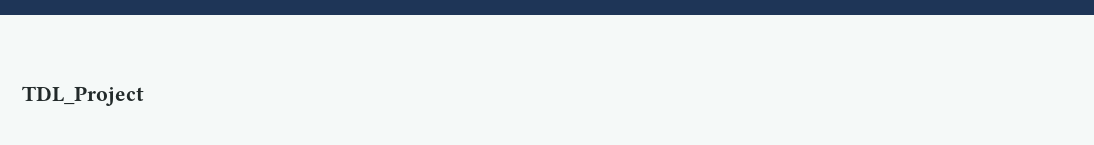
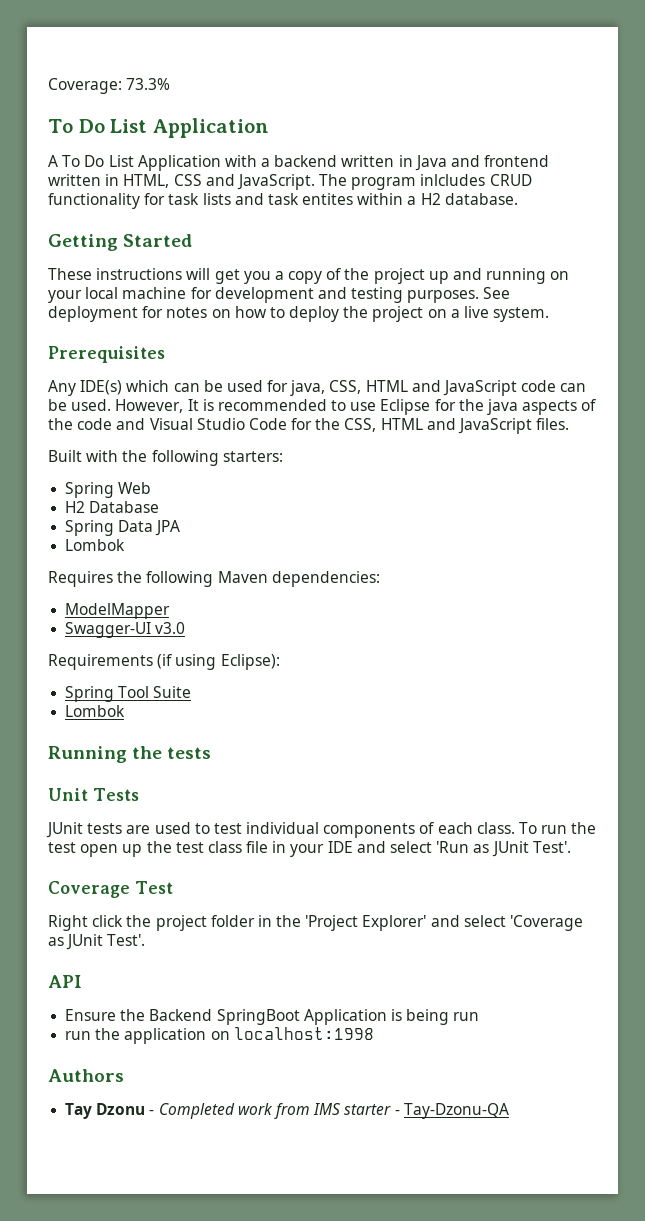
[22,86,144,106] TDL_Project -> [48,78,171,94] [48,118,269,138] [48,155,550,171] [48,174,532,190] [48,193,518,209] [48,234,193,251] [48,268,570,284] [48,287,511,303] [48,306,550,322] [48,346,165,363] [48,380,587,396] [48,399,597,415] [48,418,570,434] [48,450,283,466] [65,482,152,498] [65,501,160,513] [65,520,181,536] [65,539,126,551] [48,571,380,587] [65,603,171,619] [65,622,186,638] [48,654,280,670] [65,686,192,702] [65,705,126,717] [48,746,212,763] [48,788,139,801] [46,822,597,838] [48,841,571,857] [48,881,173,898] [48,915,584,931] [48,934,146,950] [48,975,82,988] [65,1009,480,1025] [65,1027,374,1044] [48,1069,124,1082] [65,1103,509,1119] Coverage: 73.3% // To Do List Application // A To Do List Application with a backend written in Java and frontend written in HTML, CSS and JavaScript. The program inlcludes CRUD functionality for task lists and task entites within a H2 database. // Getting Started // These instructions will get you a copy of the project up and running on your local machine for development and testing purposes. See deployment for notes on how to deploy the project on a live system. // Prerequisites // Any IDE(s) which can be used for java, CSS, HTML and JavaScript code can be used. However, It is recommended to use Eclipse for the java aspects of the code and Visual Studio Code for the CSS, HTML and JavaScript files. // Built with the following starters: // Spring Web // H2 Database // Spring Data JPA // Lombok // Requires the following Maven dependencies: // ModelMapper // Swagger-UI v3.0 // Requirements (if using Eclipse): // Spring Tool Suite // Lombok // Running the tests // Unit Tests // JUnit tests are used to test individual components of each class. To run the test open up the test class file in your IDE and select 'Run as JUnit Test'. // Coverage Test // Right click the project folder in the 'Project Explorer' and select 'Coverage as JUnit Test'. // API // Ensure the Backend SpringBoot Application is being run // run the application on localhost:1998 // Authors // Tay Dzonu - Completed work from IMS starter - Tay-Dzonu-QA

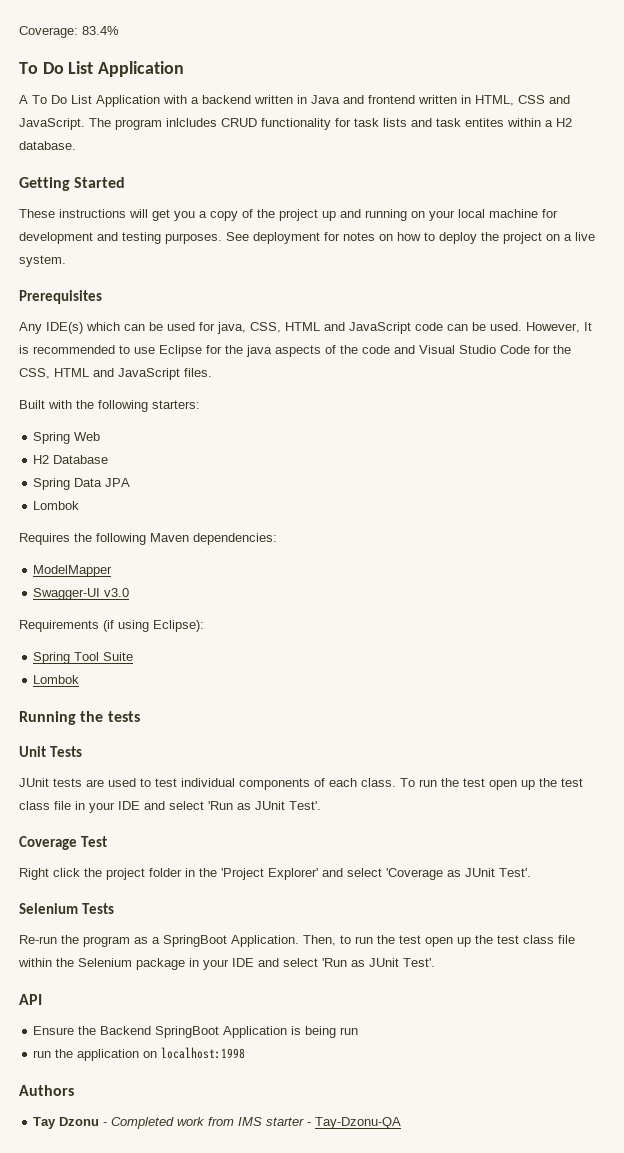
[126,78,171,90] 73.3% -> [82,26,119,35] 83.4%
(146, 940) none -> [19,903,115,914] [19,935,575,947] [18,958,435,970] // Selenium Tests // Re-run the program as a SpringBoot Application. Then, to run the test open up the test class file within the Selenium package in your IDE and select 'Run as JUnit Test'.

